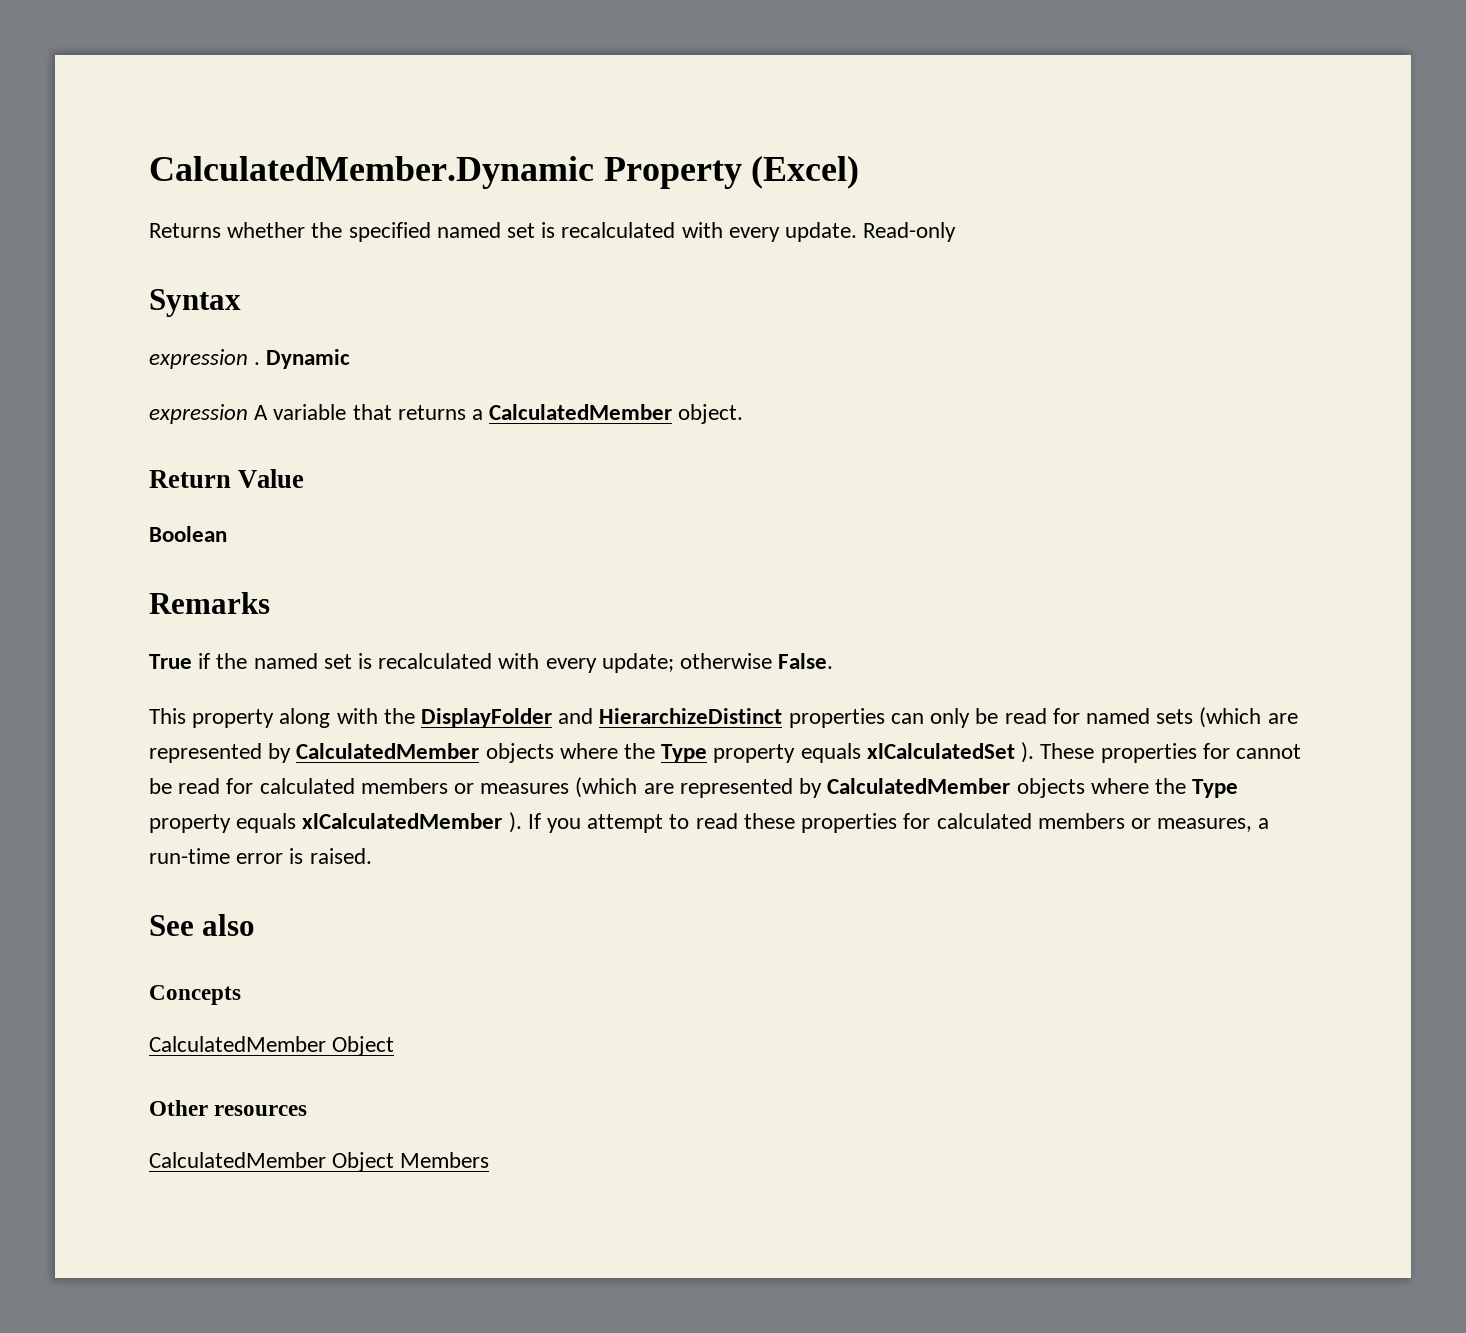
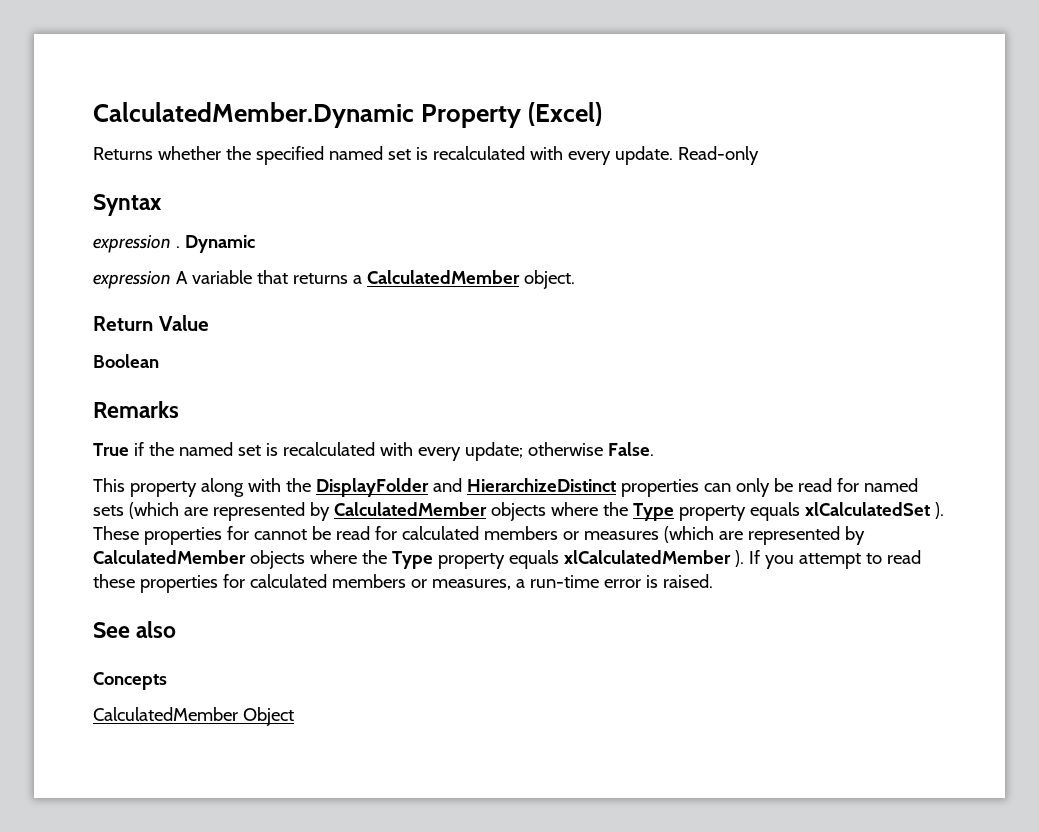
[149,1100,308,1116] [149,1152,490,1172] // Other resources // CalculatedMember Object Members -> (294, 716) none

